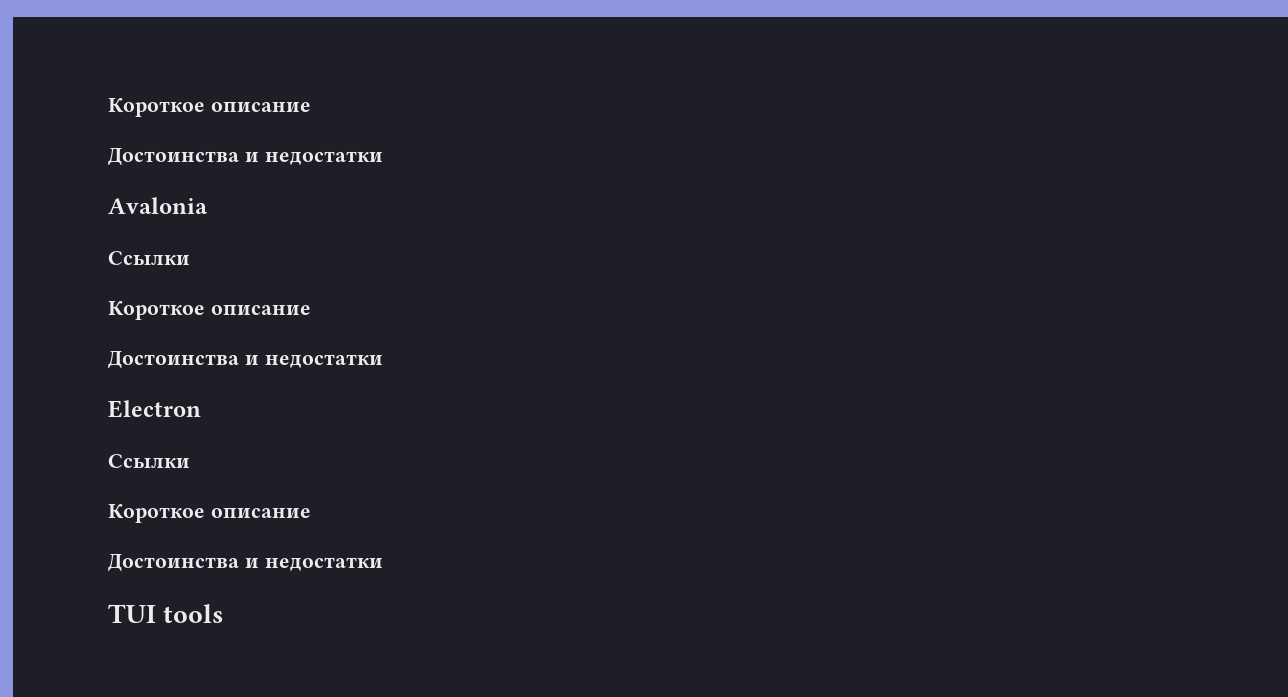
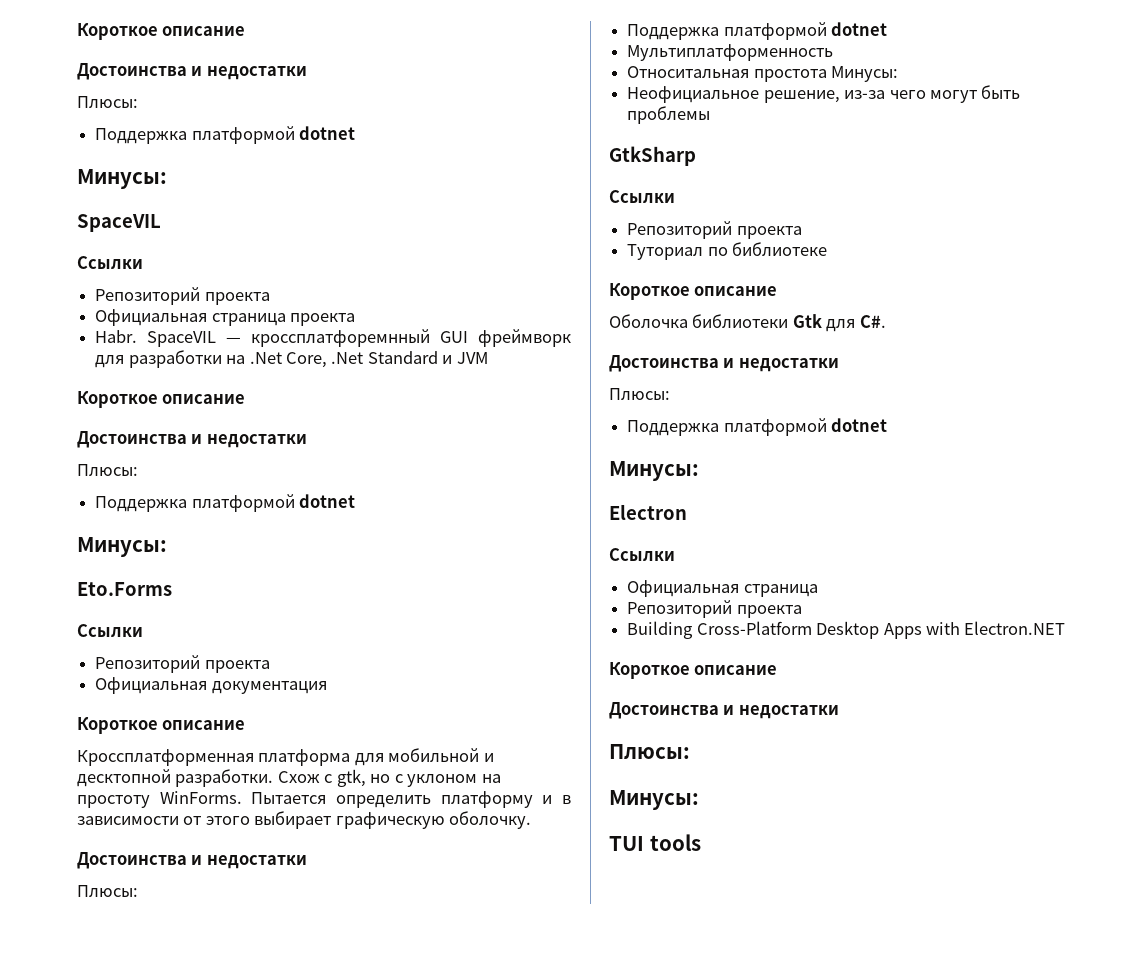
[108,98,311,117] [108,148,383,166] [108,197,208,214] [108,251,190,265] [108,301,311,320] [108,351,383,369] [108,400,201,418] [108,454,190,468] [108,504,311,523] [108,554,383,572] Короткое описание // Достоинства и недостатки // Avalonia // Ссылки // Короткое описание // Достоинства и недостатки // Electron // Ссылки // Короткое описание // Достоинства и недостатки -> [77,23,246,40] [77,63,307,80] [77,96,138,108] [95,126,356,144] [77,169,167,189] [77,214,161,232] [77,256,143,269] [95,287,270,305] [95,309,356,326] [95,329,571,347] [95,350,488,368] [77,391,246,408] [77,431,307,448] [77,464,138,476] [95,494,356,512] [77,537,167,557] [77,582,172,596] [77,624,143,637] [95,655,270,673] [95,677,327,694] [77,717,246,734] [77,748,494,766] [77,769,501,787] [77,791,571,808] [77,811,532,829] [77,852,307,869] [77,885,138,897] [627,22,888,40] [627,44,834,61] [627,66,899,82] [627,85,1021,103] [627,106,711,124] [609,146,696,166] [609,190,675,203] [627,221,802,239] [627,242,828,260] [609,283,778,300] [609,314,886,332] [609,355,839,372] [609,388,670,400] [627,418,888,436] [609,461,699,481] [609,504,687,520] [609,548,675,561] [627,580,818,597] [627,600,802,618] [627,621,1066,639] [609,662,778,679] [609,702,839,719] [609,744,690,759] [609,790,699,810] Короткое описание // Достоинства и недостатки // Плюсы: // Поддержка платформой dotnet // Минусы: // SpaceVIL // Ссылки // Репозиторий проекта // Официальная страница проекта // Habr. SpaceVIL — кроссплатфоремнный GUI фреймворк для разработки на .Net Core, .Net Standard и JVM // Короткое описание // Достоинства и недостатки // Плюсы: // Поддержка платформой dotnet // Минусы: // Eto.Forms // Ссылки // Репозиторий проекта // Официальная документация // Короткое описание // Кроссплатформенная платформа для мобильной и десктопной разработки. Схож с gtk, но с уклоном на простоту WinForms. Пытается определить платформу и в зависимости от этого выбирает графическую оболочку. // Достоинства и недостатки // Плюсы: // Поддержка платформой dotnet // Мультиплатформенность // Относитальная простота Минусы: // Неофициальное решение, из-за чего могут быть проблемы // GtkSharp // Ссылки // Репозиторий проекта // Туториал по библиотеке // Короткое описание // Оболочка библиотеки Gtk для C#. // Достоинства и недостатки // Плюсы: // Поддержка платформой dotnet // Минусы: // Electron // Ссылки // Официальная страница // Репозиторий проекта // Building Cross-Platform Desktop Apps with Electron.NET // Короткое описание // Достоинства и недостатки // Плюсы: // Минусы:

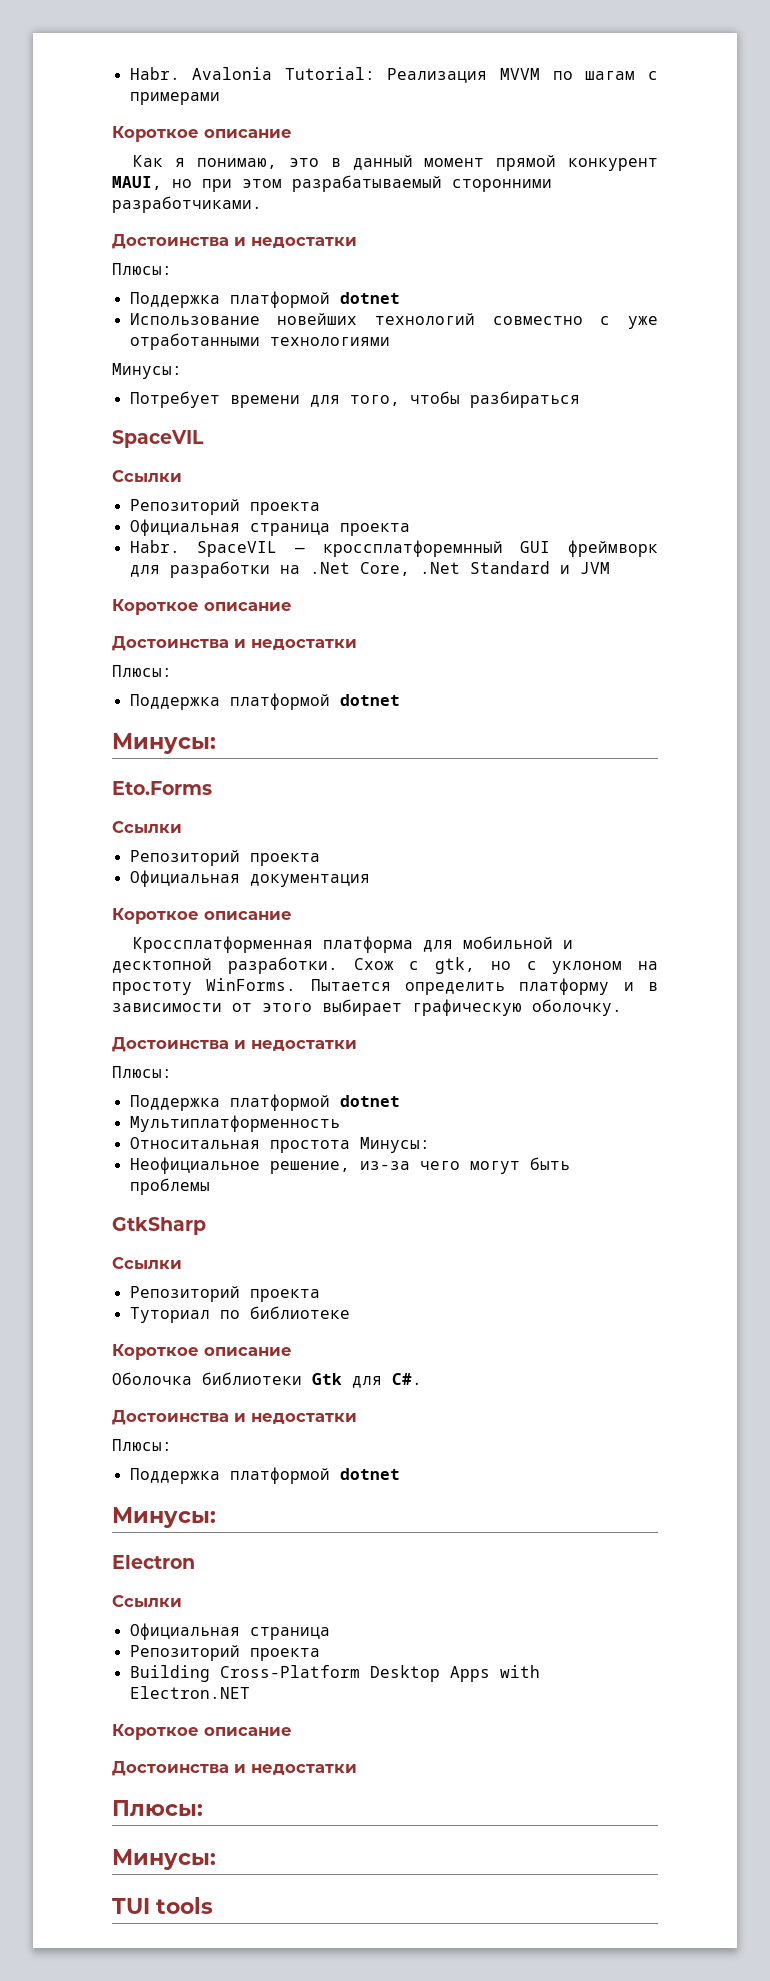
[77,23,246,40] [77,63,307,80] [77,96,138,108] [95,126,356,144] [77,169,167,189] Короткое описание // Достоинства и недостатки // Плюсы: // Поддержка платформой dotnet // Минусы: -> [129,67,658,83] [129,92,220,105] [112,126,292,142] [133,155,658,171] [112,175,552,192] [112,196,262,213] [112,234,357,249] [112,263,172,275] [129,291,400,308] [129,313,658,329] [129,333,390,350] [112,363,182,379] [129,391,580,408] Habr. Avalonia Tutorial: Реализация MVVM по шагам с примерами // Короткое описание // Как я понимаю, это в данный момент прямой конкурент MAUI, но при этом разрабатываемый сторонними разработчиками. // Достоинства и недостатки // Плюсы: // Поддержка платформой dotnet // Использование новейших технологий совместно с уже отработанными технологиями // Минусы: // Потребует времени для того, чтобы разбираться

